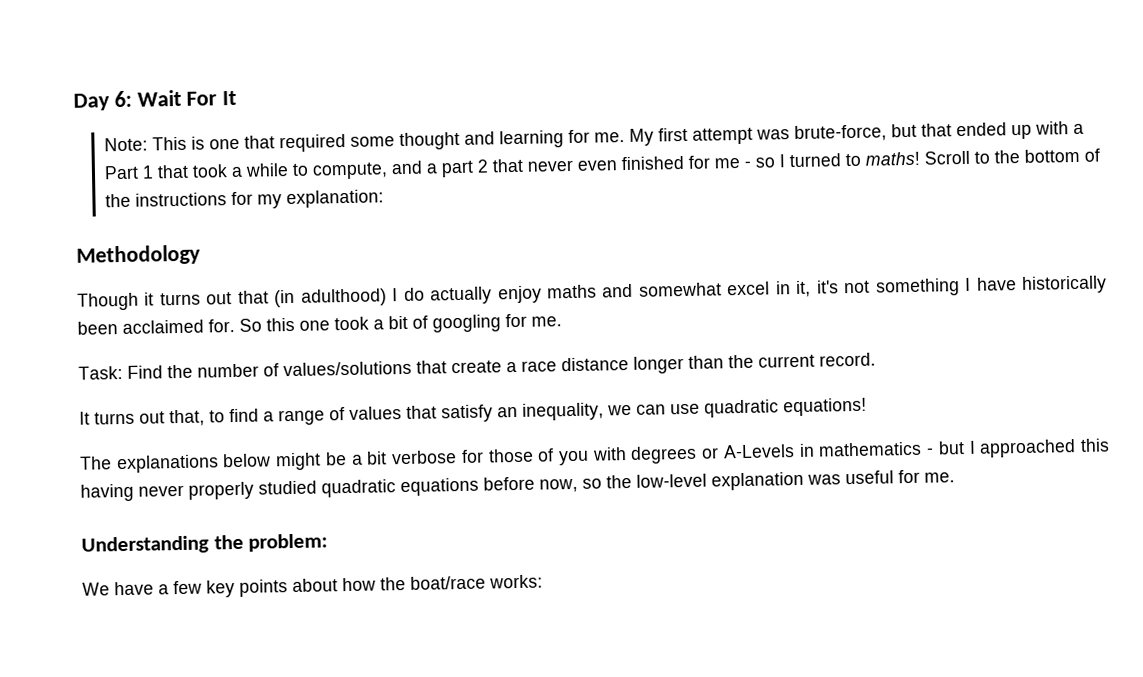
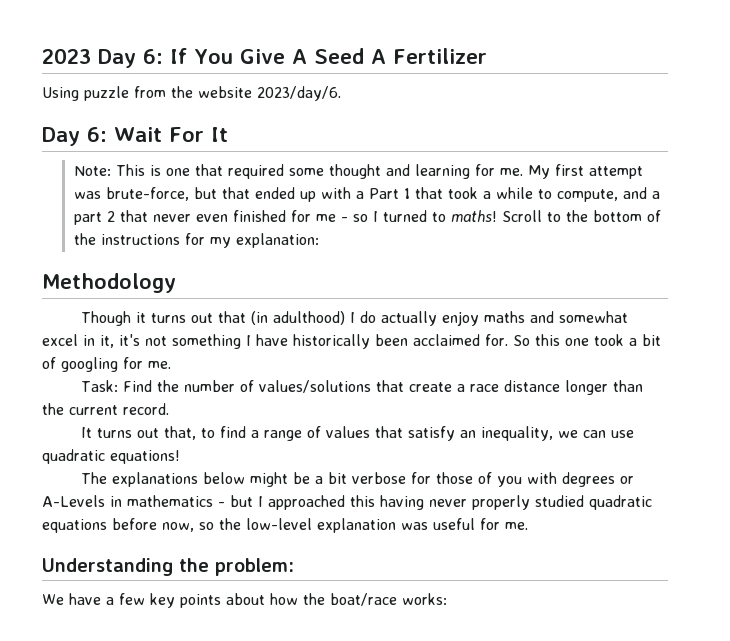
(73, 102) none -> [42,48,487,68] [42,86,341,101] 2023 Day 6: If You Give A Seed A Fertilizer // Using puzzle from the website 2023/day/6. //

